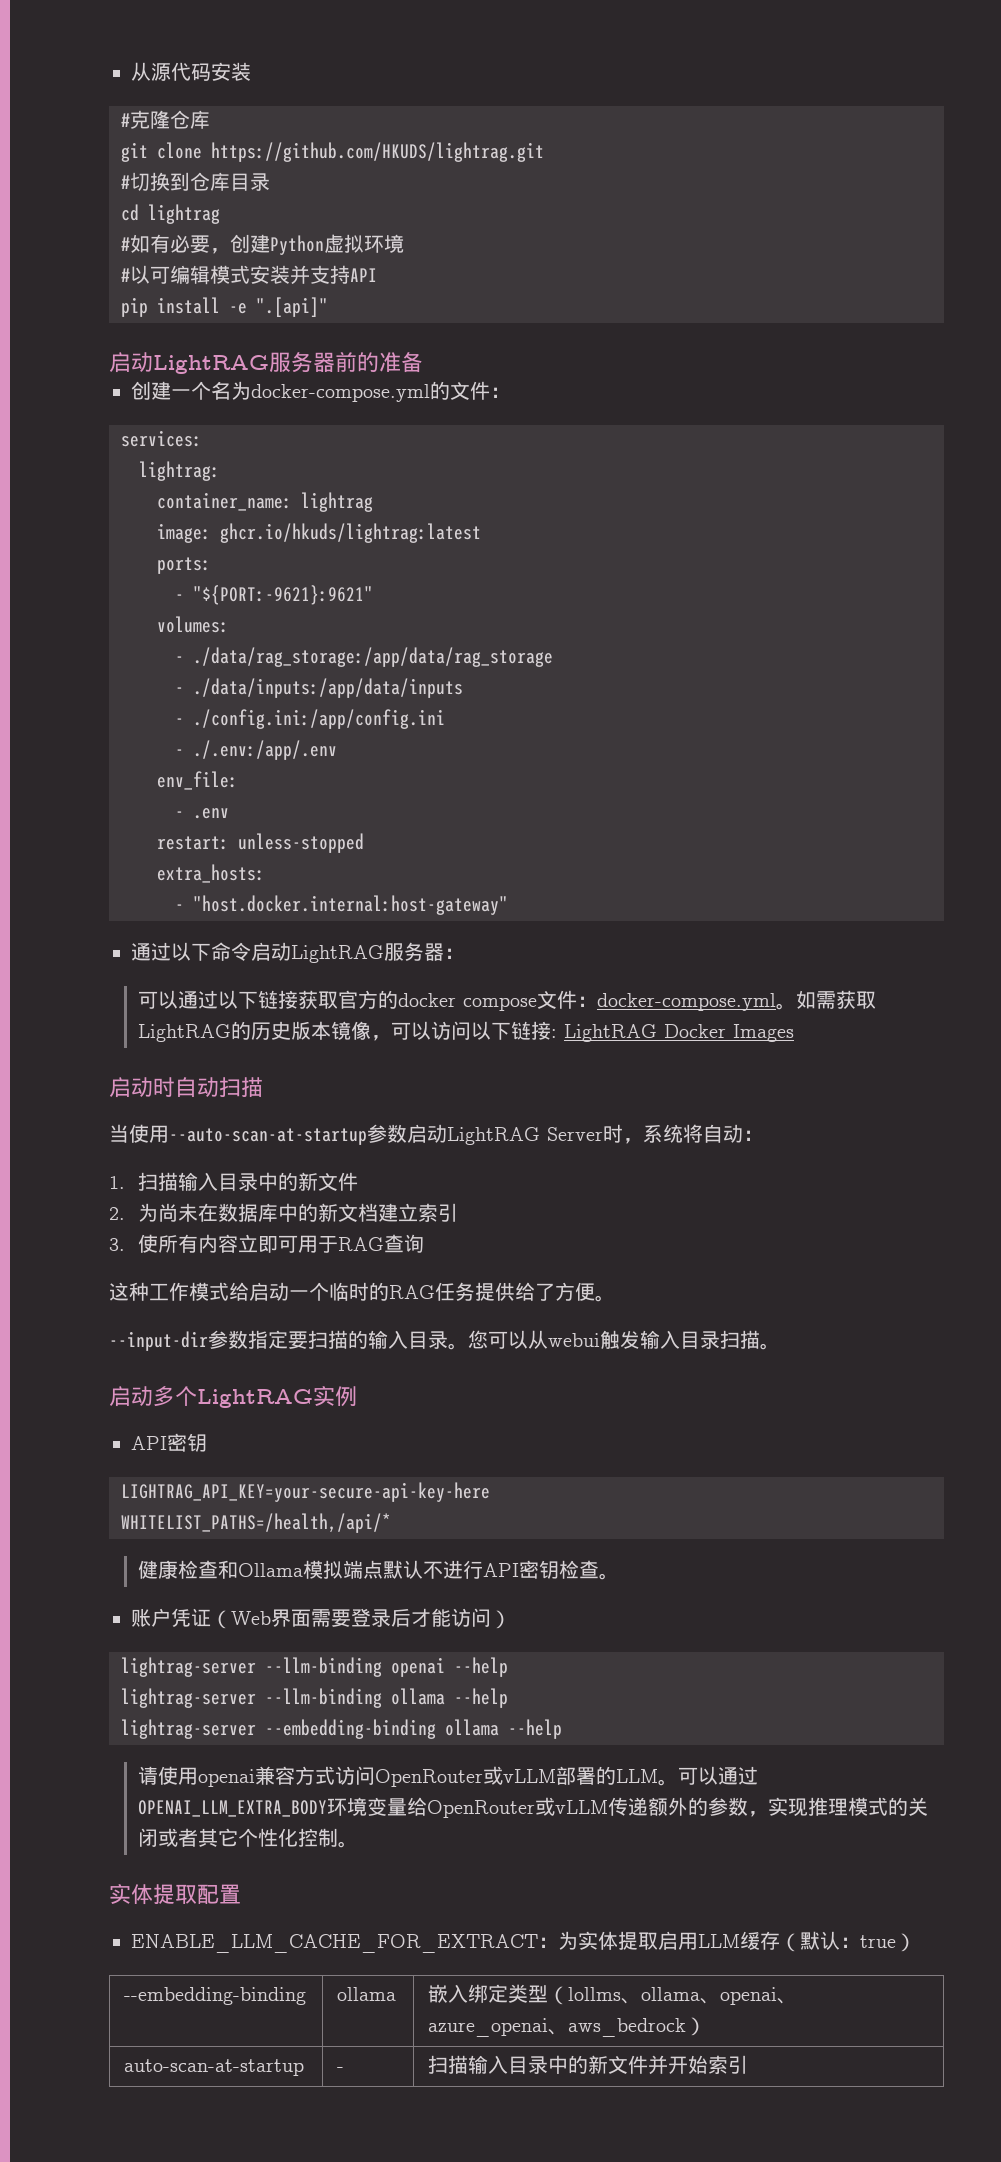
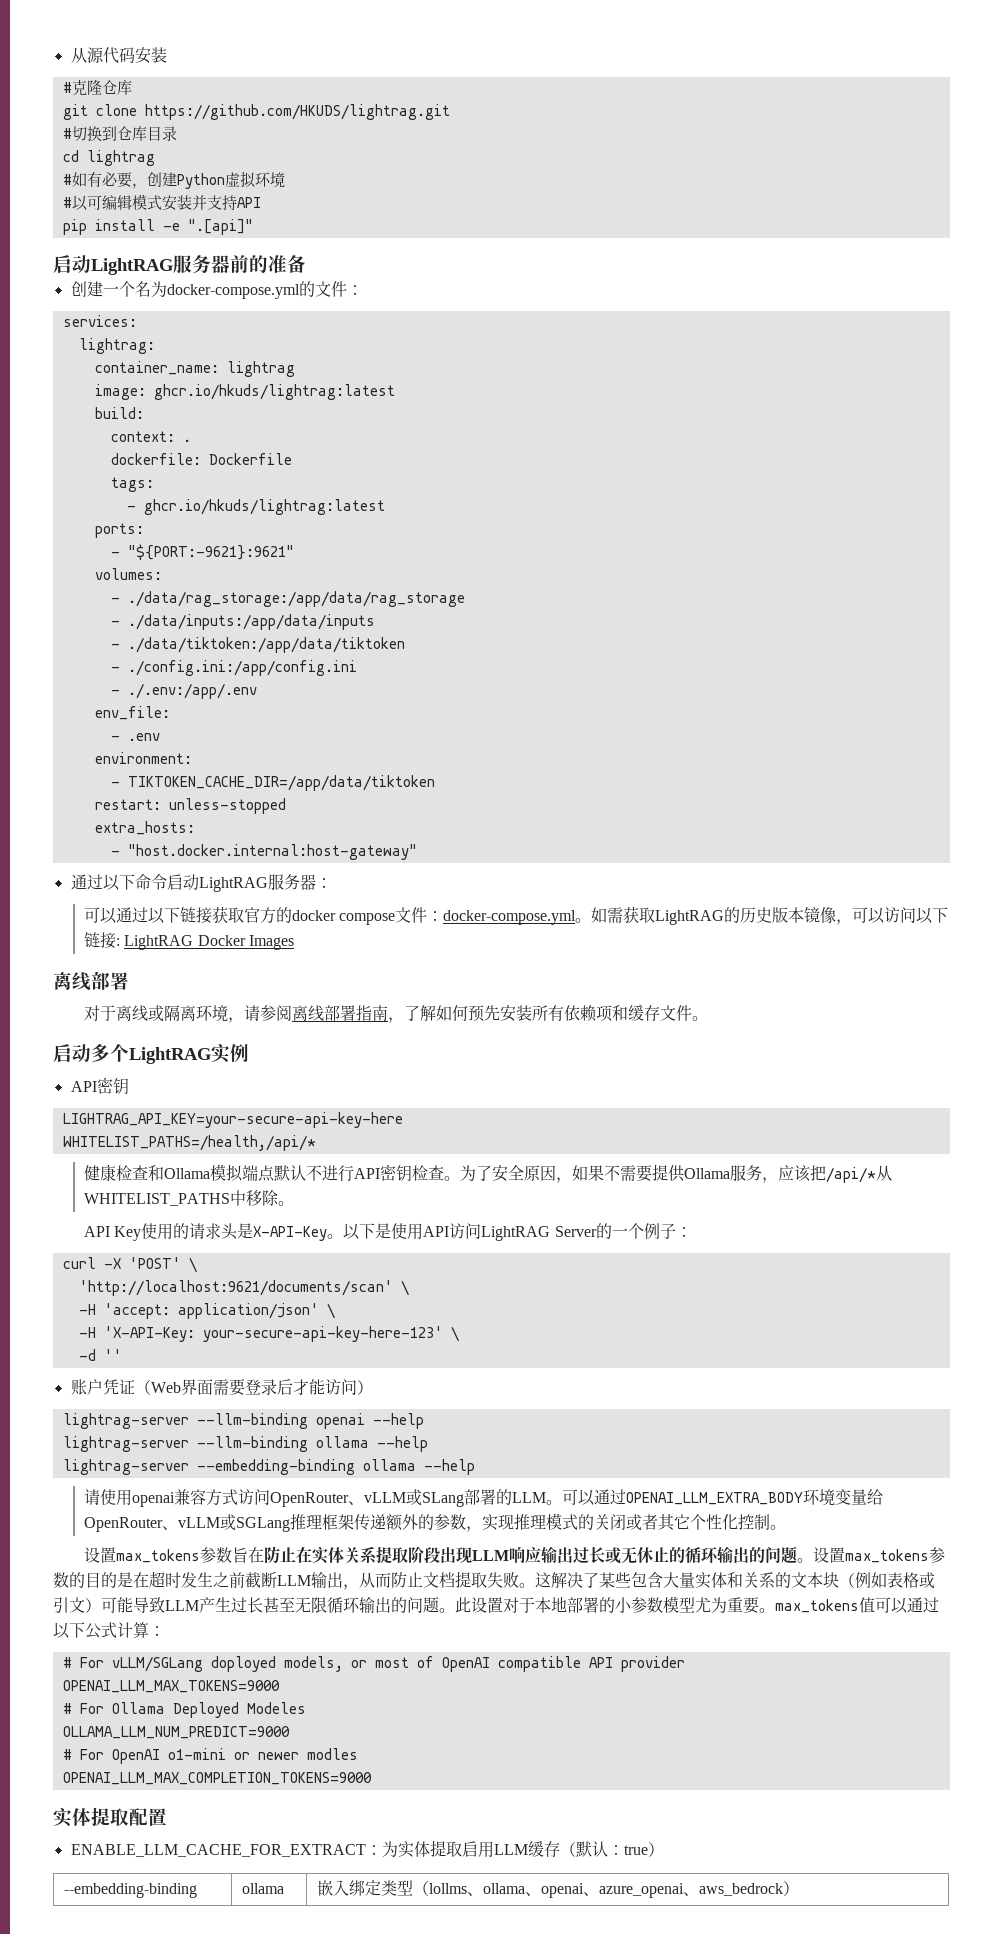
(481, 533) none -> [94,407,144,419] [110,431,191,442] [110,453,292,465] [110,477,154,492] [126,499,385,515] // build: // context: . // dockerfile: Dockerfile // tags: // - ghcr.io/hkuds/lightrag:latest
(463, 688) none -> [110,637,405,653] // - ./data/tiktoken:/app/data/tiktoken
(229, 813) none -> [94,752,192,764] [110,775,435,791] // environment: // - TIKTOKEN_CACHE_DIR=/app/data/tiktoken
[109,1077,263,1098] [109,1124,763,1145] [109,1172,359,1191] [109,1203,459,1222] [109,1234,425,1253] [109,1282,615,1302] [109,1330,760,1351] 启动时自动扫描 // 当使用--auto-scan-at-startup参数启动LightRAG Server时，系统将自动： // 1.扫描输入目录中的新文件 // 2.为尚未在数据库中的新文档建立索引 // 3.使所有内容立即可用于RAG查询 // 这种工作模式给启动一个临时的RAG任务提供给了方便。 // --input-dir参数指定要扫描的输入目录。您可以从webui触发输入目录扫描 -> [53,971,129,991] [83,1005,692,1023] 离线部署 // 对于离线或隔离环境，请参阅离线部署指南，了解如何预先安装所有依赖项和缓存文件
(620, 1576) none -> [460,1164,893,1183] [84,1190,295,1206] [83,1223,692,1241] [62,1257,197,1273] [78,1280,409,1296] [78,1303,335,1319] [78,1326,459,1342] [78,1349,122,1361] 为了安全原因，如果不需要提供Ollama服务，应该把/api/*从WHITELIST_PATHS中移除。 // API Key使用的请求头是X-API-Key。以下是使用API访问LightRAG Server的一个例子： // curl -X 'POST' \ // 'http://localhost:9621/documents/scan' \ // -H 'accept: application/json' \ // -H 'X-API-Key: your-secure-api-key-here-123' \ // -d ''
[483,1766,557,1785] 或vLLM -> [348,1489,465,1507] 、vLLM或SLang
[535,1797,609,1816] 或vLLM -> [162,1514,355,1532] 、vLLM或SGLang推理框架
(359, 1844) none -> [83,1546,945,1564] [53,1571,935,1590] [53,1596,939,1614] [53,1622,165,1639] [62,1656,685,1672] [62,1680,280,1693] [62,1702,306,1718] [62,1726,290,1739] [62,1748,358,1764] [62,1772,372,1785] // 设置max_tokens参数旨在防止在实体关系提取阶段出现LLM响应输出过长或无休止的循环输出的问题。设置max_tokens参数的目的是在超时发生之前截断LLM输出，从而防止文档提取失败。这解决了某些包含大量实体和关系的文本块（例如表格或引文）可能导致LLM产生过长甚至无限循环输出的问题。此设置对于本地部署的小参数模型尤为重要。max_tokens值可以通过以下公式计算： // # For vLLM/SGLang doployed models, or most of OpenAI compatible API provider // OPENAI_LLM_MAX_TOKENS=9000 // # For Ollama Deployed Modeles // OLLAMA_LLM_NUM_PREDICT=9000 // # For OpenAI o1-mini or newer modles // OPENAI_LLM_MAX_COMPLETION_TOKENS=9000
[124,2059,305,2076] [337,2067,345,2072] [428,2055,749,2075] // auto-scan-at-startup | - | 扫描输入目录中的新文件并开始索引 -> (800, 1888) none

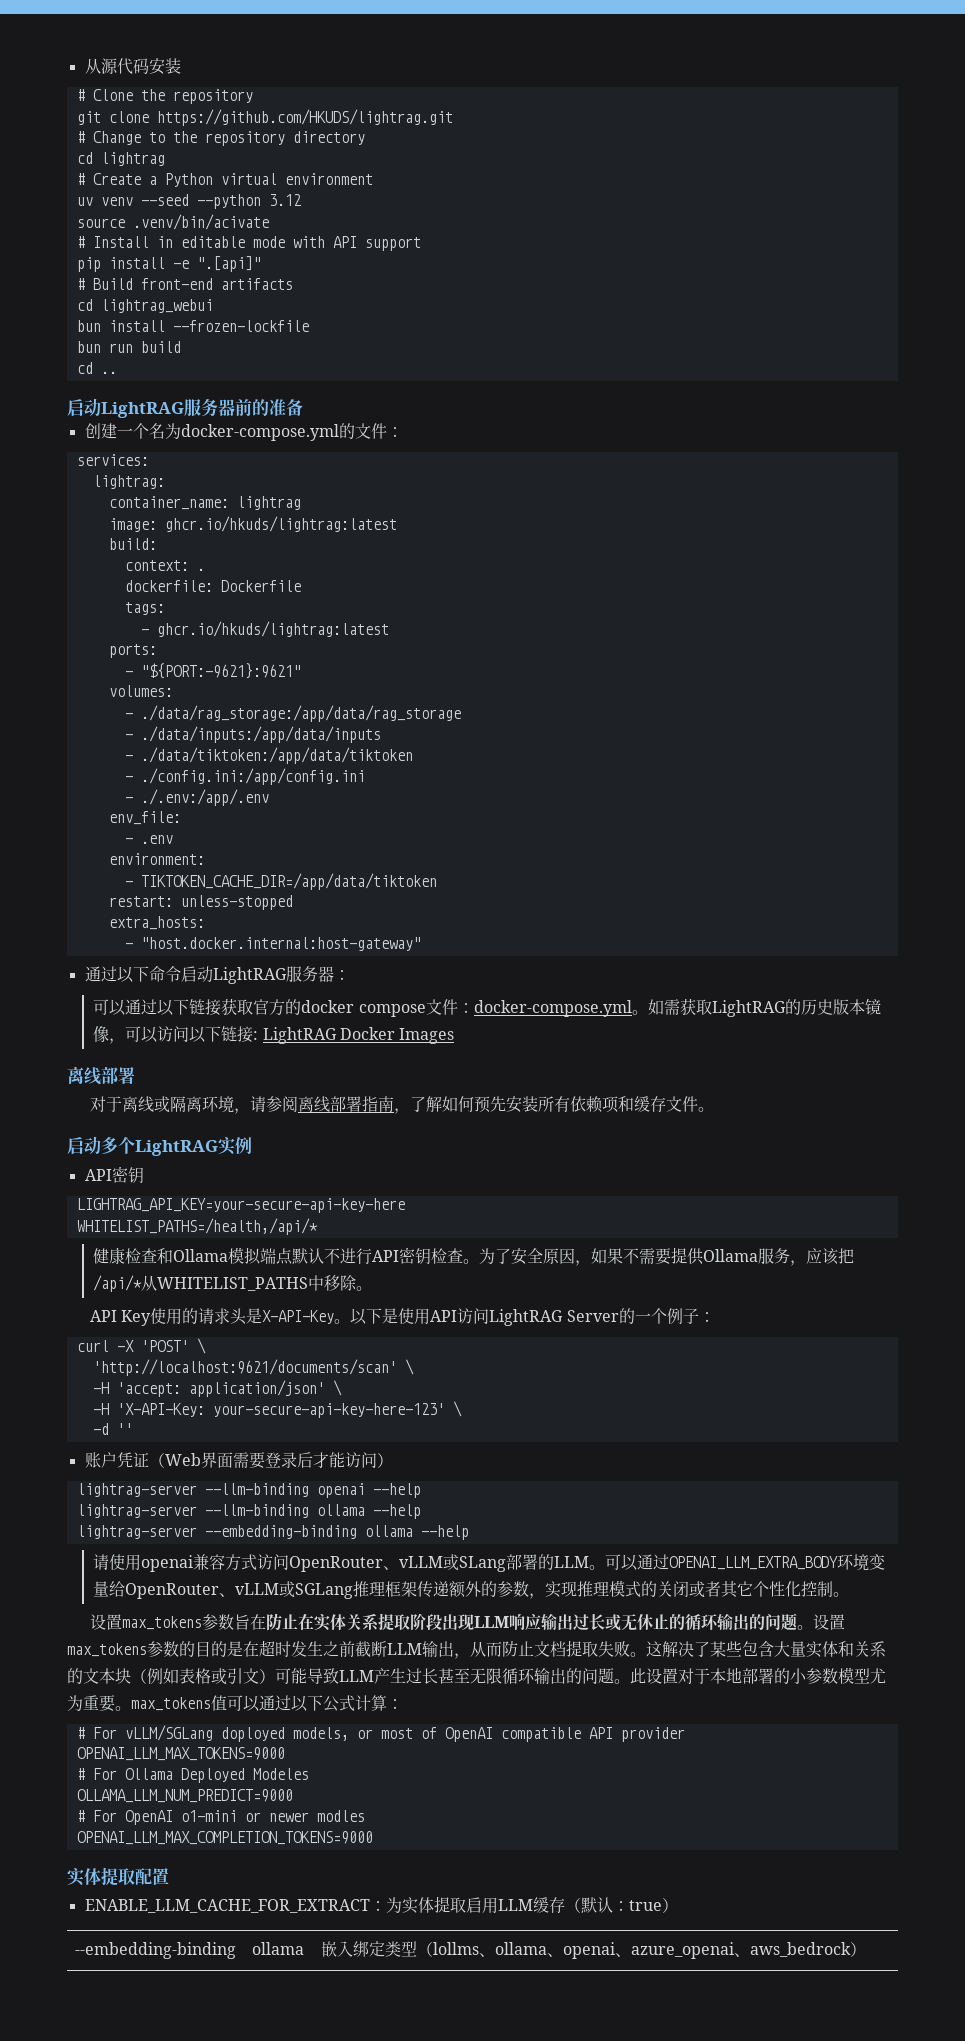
[71,79,132,96] 克隆仓库 -> [92,89,253,104] Clone the repository
[71,126,177,142] [62,150,155,166] [62,171,285,189] [62,194,261,211] 切换到仓库目录 // cd lightrag // #如有必要，创建Python虚拟环境 // #以可编辑模式安装并支持API -> [92,131,365,146] [76,152,165,166] [76,173,373,187] [76,194,301,209] [76,214,269,230] [76,236,421,251] Change to the repository directory // cd lightrag // # Create a Python virtual environment // uv venv --seed --python 3.12 // source .venv/bin/acivate // # Install in editable mode with API support
(253, 227) none -> [76,278,293,290] [76,299,213,313] [76,320,309,332] [76,341,181,353] [76,362,117,374] // # Build front-end artifacts // cd lightrag_webui // bun install --frozen-lockfile // bun run build // cd ..

